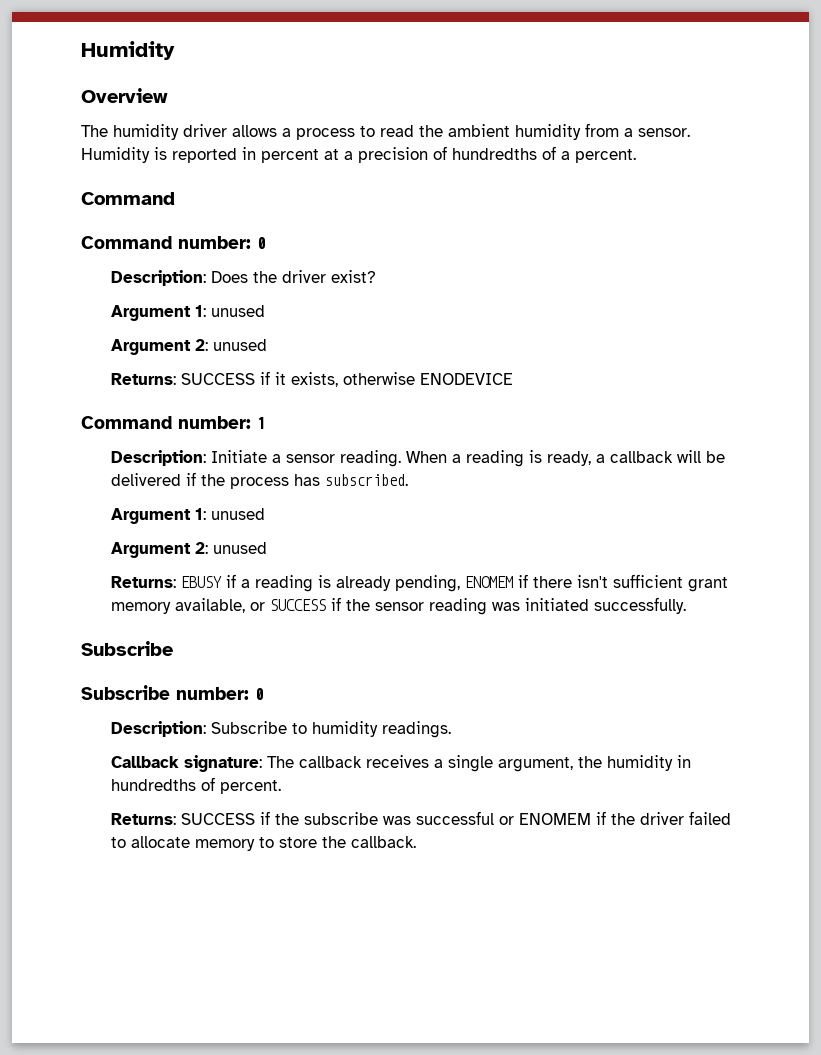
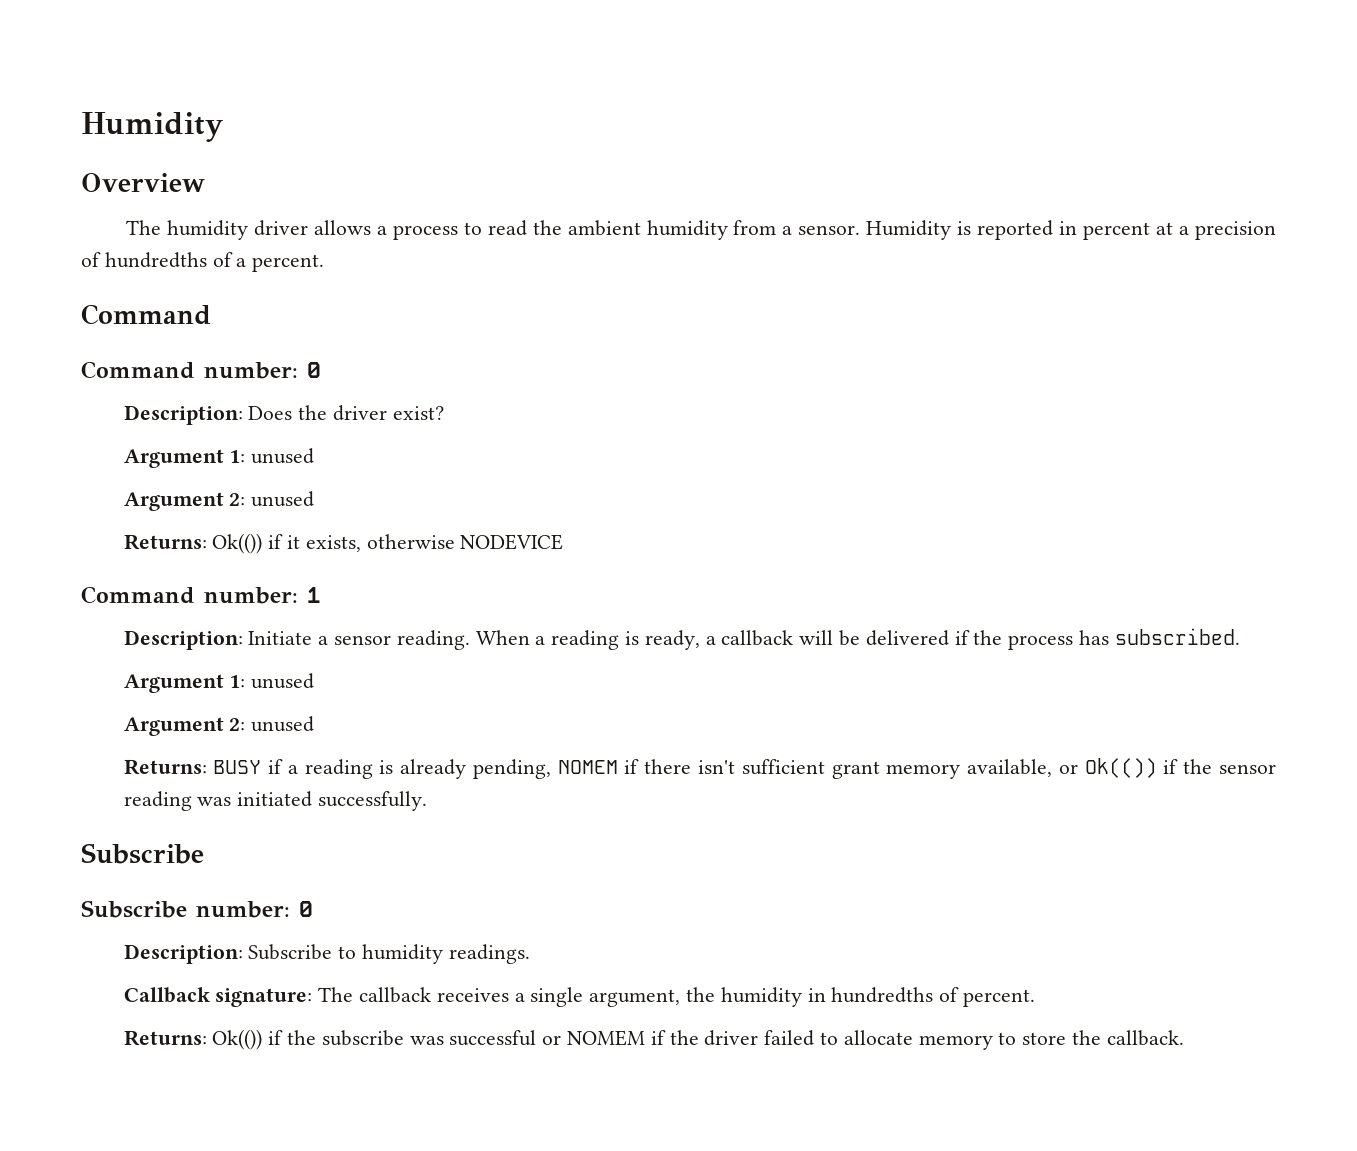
[180,373,255,385] SUCCESS -> [212,533,263,554] Ok(())
[419,373,513,385] ENODEVICE -> [460,534,564,550] NODEVICE
[180,576,222,588] EBUSY -> [213,760,262,774] BUSY
[464,576,513,588] ENOMEM -> [557,760,618,774] NOMEM
[269,599,326,611] SUCCESS -> [1084,758,1157,778] Ok(())
[180,813,255,825] SUCCESS -> [212,1029,263,1050] Ok(())
[518,813,591,825] ENOMEM -> [566,1030,645,1046] NOMEM

